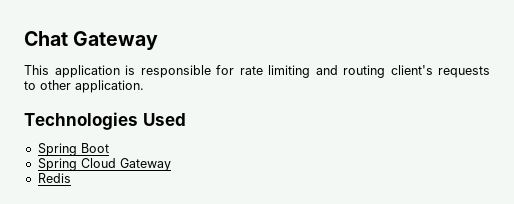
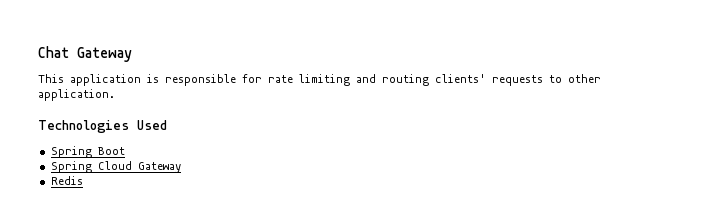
[390,65,433,75] client's -> [435,74,486,83] clients'

